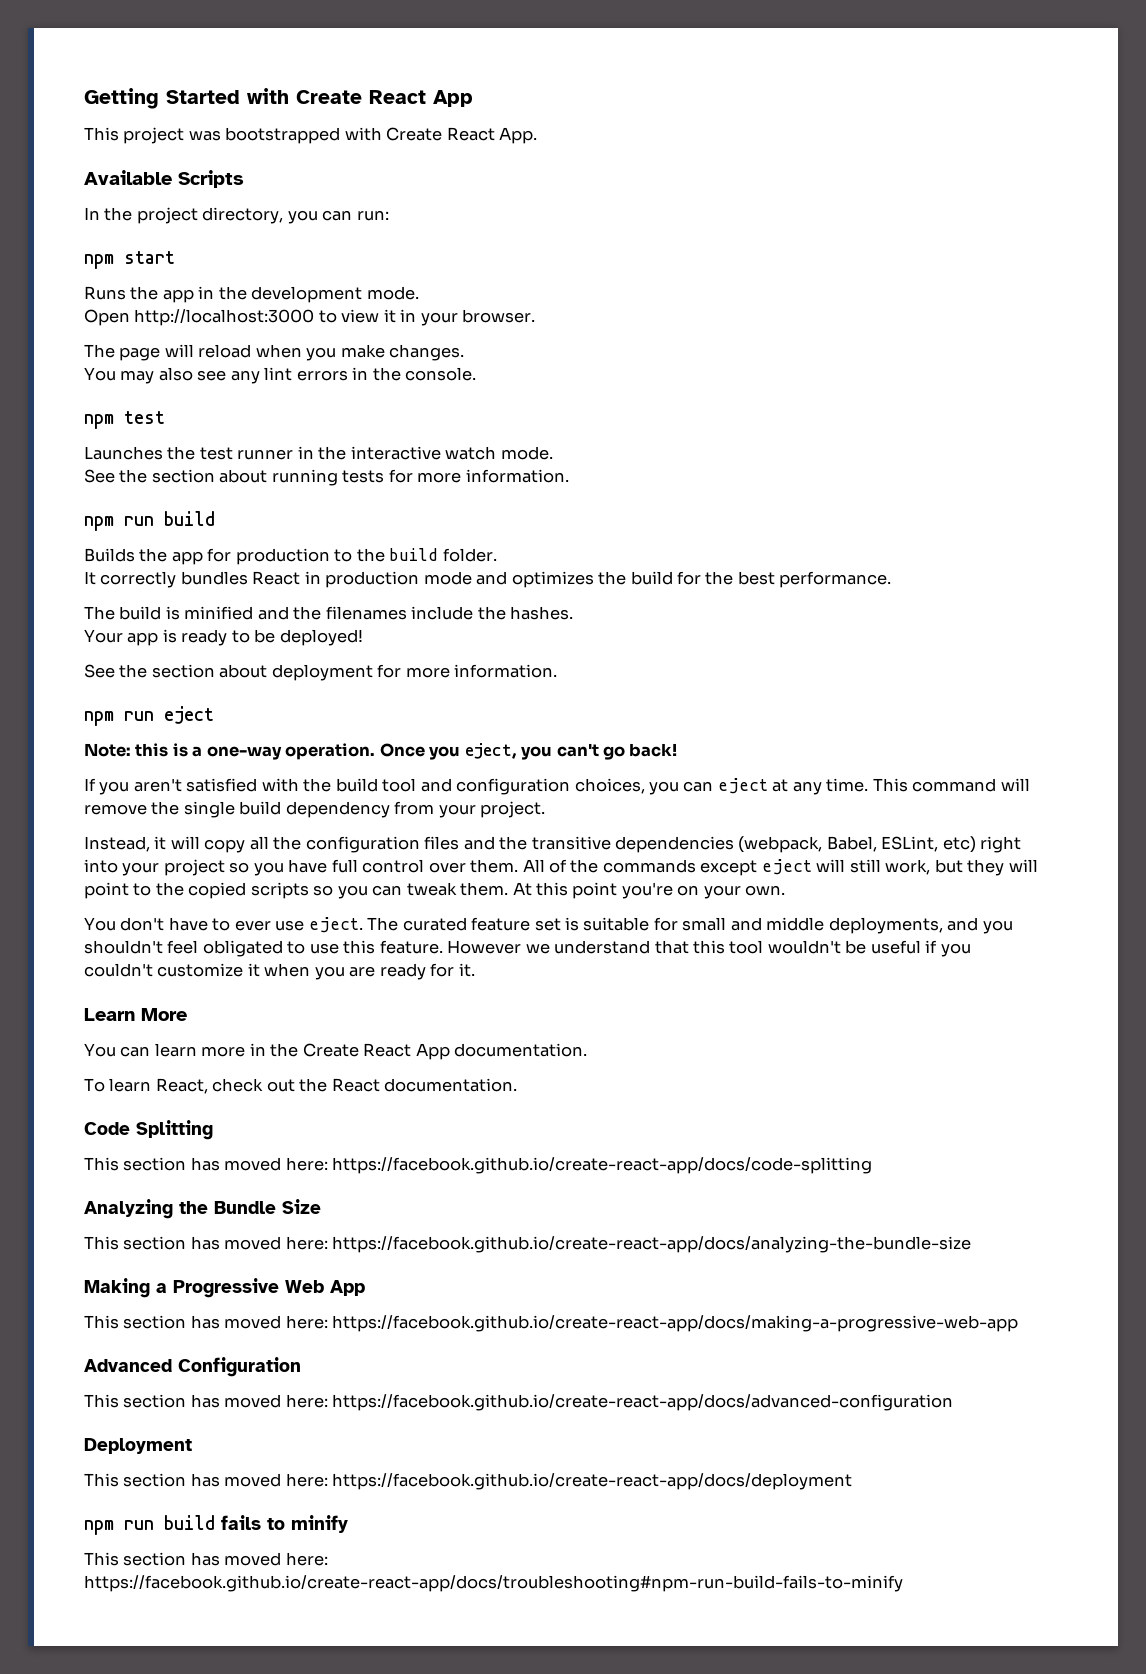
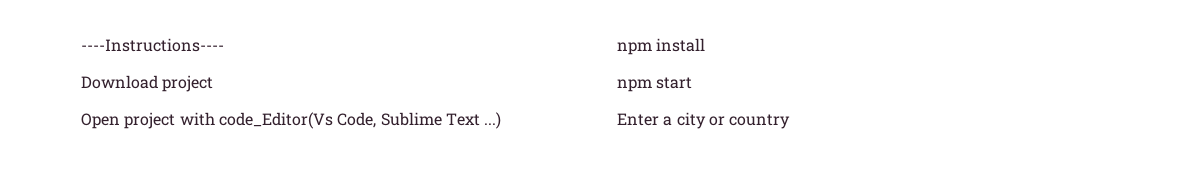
[84,88,473,109] [84,127,538,144] [84,170,244,188] [84,207,389,224] [84,251,175,269] [84,286,419,303] [84,309,536,326] [84,344,465,361] [84,367,477,384] [84,411,165,429] [84,446,553,460] [84,469,569,486] [84,511,215,531] [84,548,497,565] [84,571,892,588] [84,606,574,620] [84,629,363,646] [84,664,558,681] [84,706,214,726] [84,743,678,760] [84,778,1030,795] [84,801,546,818] [84,836,1022,853] [84,859,1038,876] [84,882,786,899] [84,917,1013,934] [84,940,971,957] [84,963,475,980] [84,1008,187,1021] [84,1043,588,1060] [84,1078,518,1094] [84,1120,213,1140] [84,1157,873,1174] [84,1199,321,1219] [84,1236,972,1253] [84,1278,365,1298] [84,1315,1019,1332] [84,1357,301,1377] [84,1394,954,1411] [84,1438,192,1454] [84,1473,853,1490] [84,1515,348,1535] [84,1552,328,1566] [84,1575,903,1592] Getting Started with Create React App // This project was bootstrapped with Create React App. // Available Scripts // In the project directory, you can run: // npm start // Runs the app in the development mode. // Open http://localhost:3000 to view it in your browser. // The page will reload when you make changes. // You may also see any lint errors in the console. // npm test // Launches the test runner in the interactive watch mode. // See the section about running tests for more information. // npm run build // Builds the app for production to the build folder. // It correctly bundles React in production mode and optimizes the build for the best performance. // The build is minified and the filenames include the hashes. // Your app is ready to be deployed! // See the section about deployment for more information. // npm run eject // Note: this is a one-way operation. Once you eject, you can't go back! // If you aren't satisfied with the build tool and configuration choices, you can eject at any time. This command will remove the single build dependency from your project. // Instead, it will copy all the configuration files and the transitive dependencies (webpack, Babel, ESLint, etc) right into your project so you have full control over them. All of the commands except eject will still work, but they will point to the copied scripts so you can tweak them. At this point you're on your own. // You don't have to ever use eject. The curated feature set is suitable for small and middle deployments, and you shouldn't feel obligated to use this feature. However we understand that this tool wouldn't be useful if you couldn't customize it when you are ready for it. // Learn More // You can learn more in the Create React App documentation. // To learn React, check out the React documentation. // Code Splitting // This section has moved here: https://facebook.github.io/create-react-app/docs/code-splitting // Analyzing the Bundle Size // This section has moved here: https://facebook.github.io/create-react-app/docs/analyzing-the-bundle-size // Making a Progressive Web App // This section has moved here: https://facebook.github.io/create-react-app/docs/making-a-progressive-web-app // Advanced Configuration // This section has moved here: https://facebook.github.io/create-react-app/docs/advanced-configuration // Deployment // This section has moved here: https://facebook.github.io/create-react-app/docs/deployment // npm run build fails to minify // This section has moved here: https://facebook.github.io/create-react-app/docs/troubleshooting#npm-run-build-fails-to-minify -> [81,38,224,52] [81,75,214,92] [81,112,502,129] [617,38,706,55] [617,77,693,92] [617,112,791,129] ----Instructions---- // Download project // Open project with code_Editor(Vs Code, Sublime Text ...) // npm install // npm start // Enter a city or country

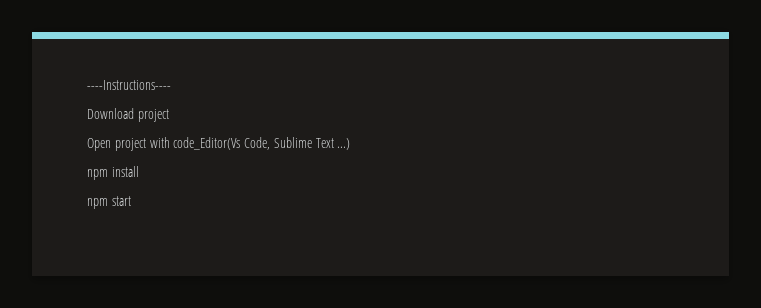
[617,112,791,129] // Enter a city or country -> (131, 201) none

